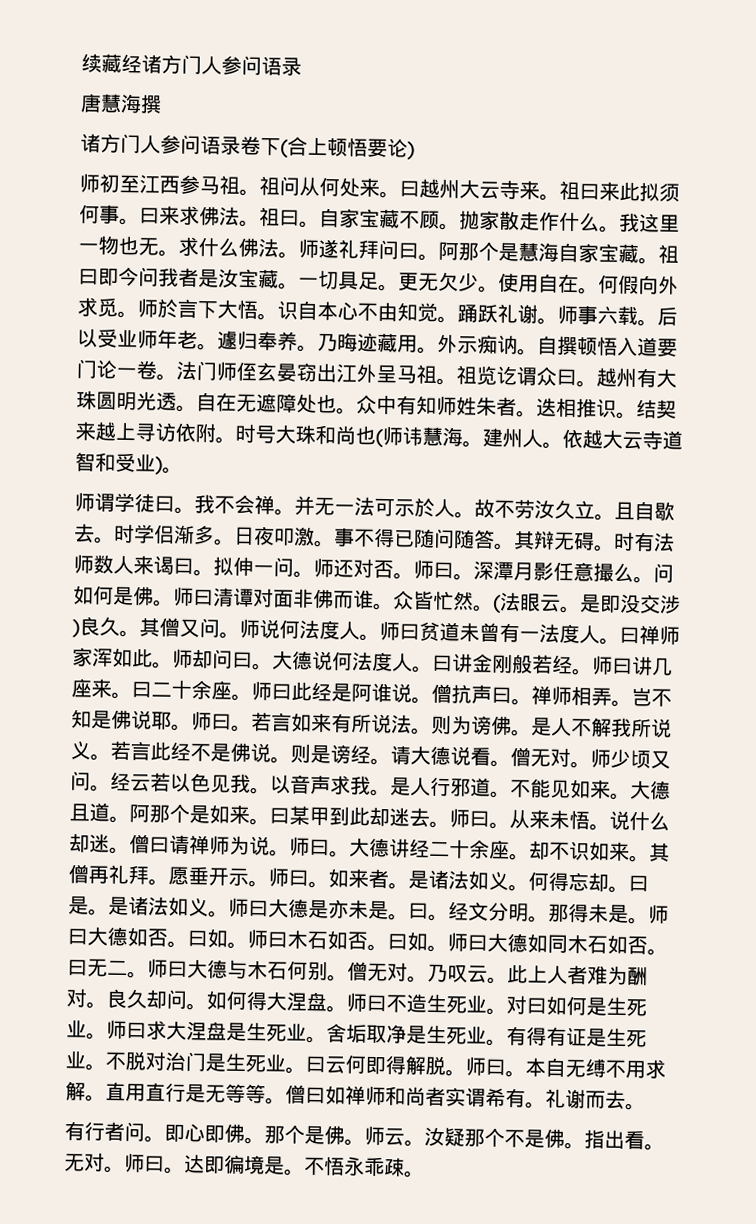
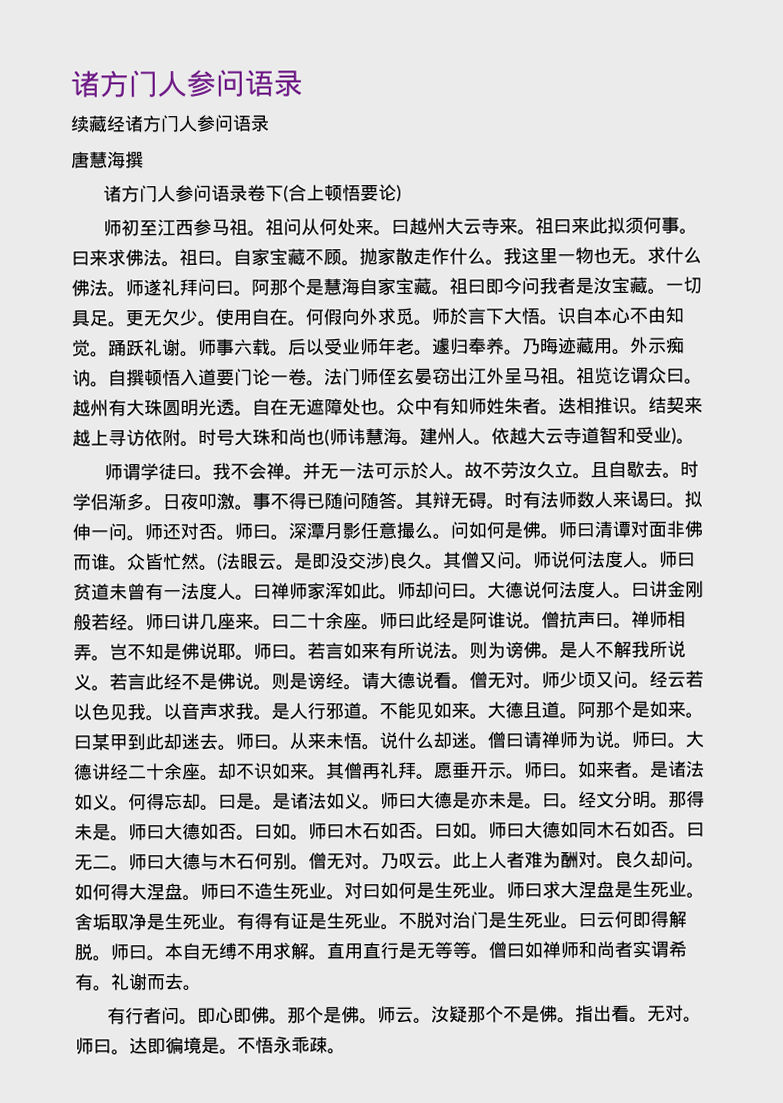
(81, 63) none -> [70,69,303,98] 诸方门人参问语录 //

